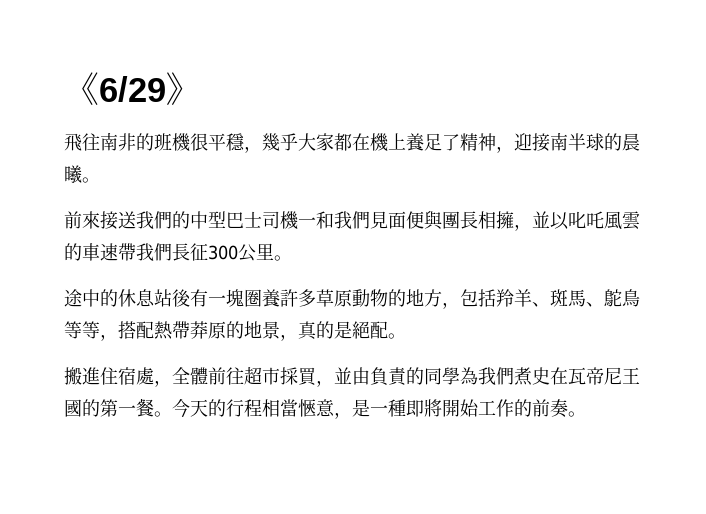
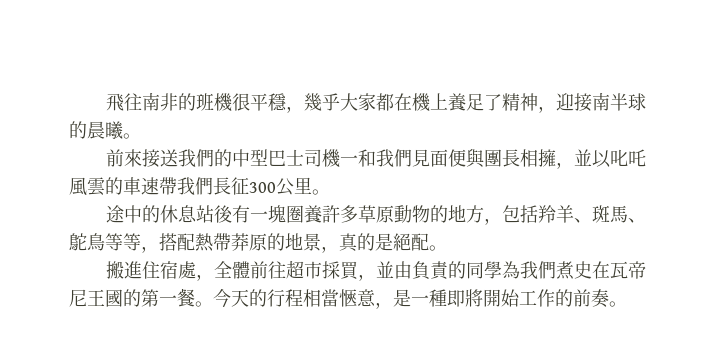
[64,72,201,105] 《6/29》 // -> (105, 102) none

